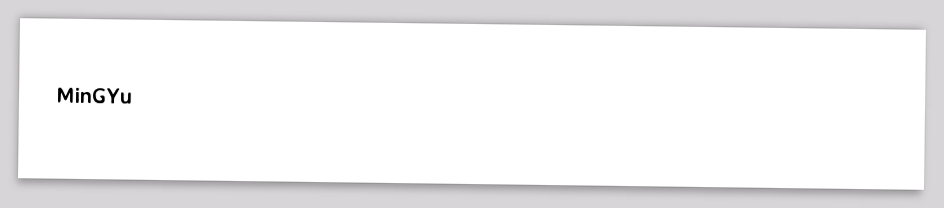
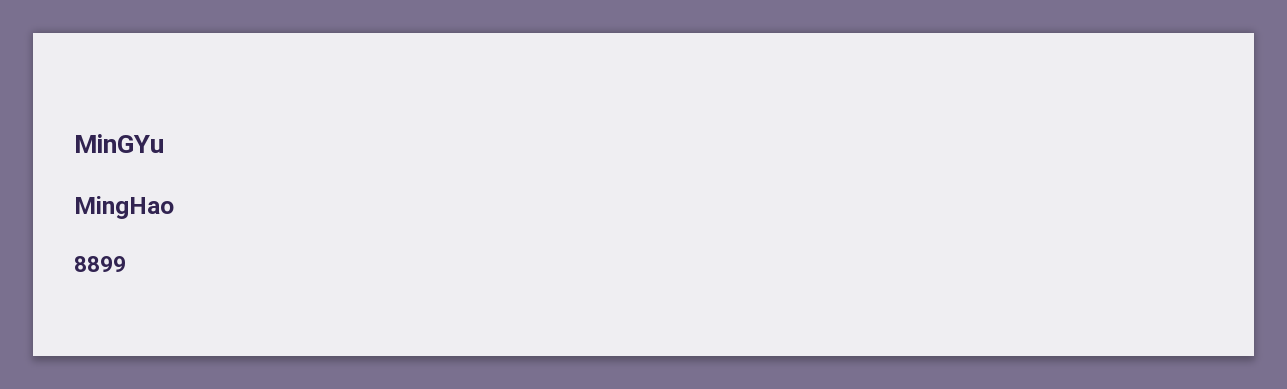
(133, 95) none -> [74,196,174,219] [74,256,126,272] // MingHao // 8899

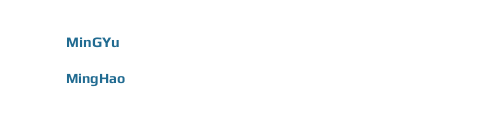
[74,256,126,272] // 8899 -> (125, 80) none

